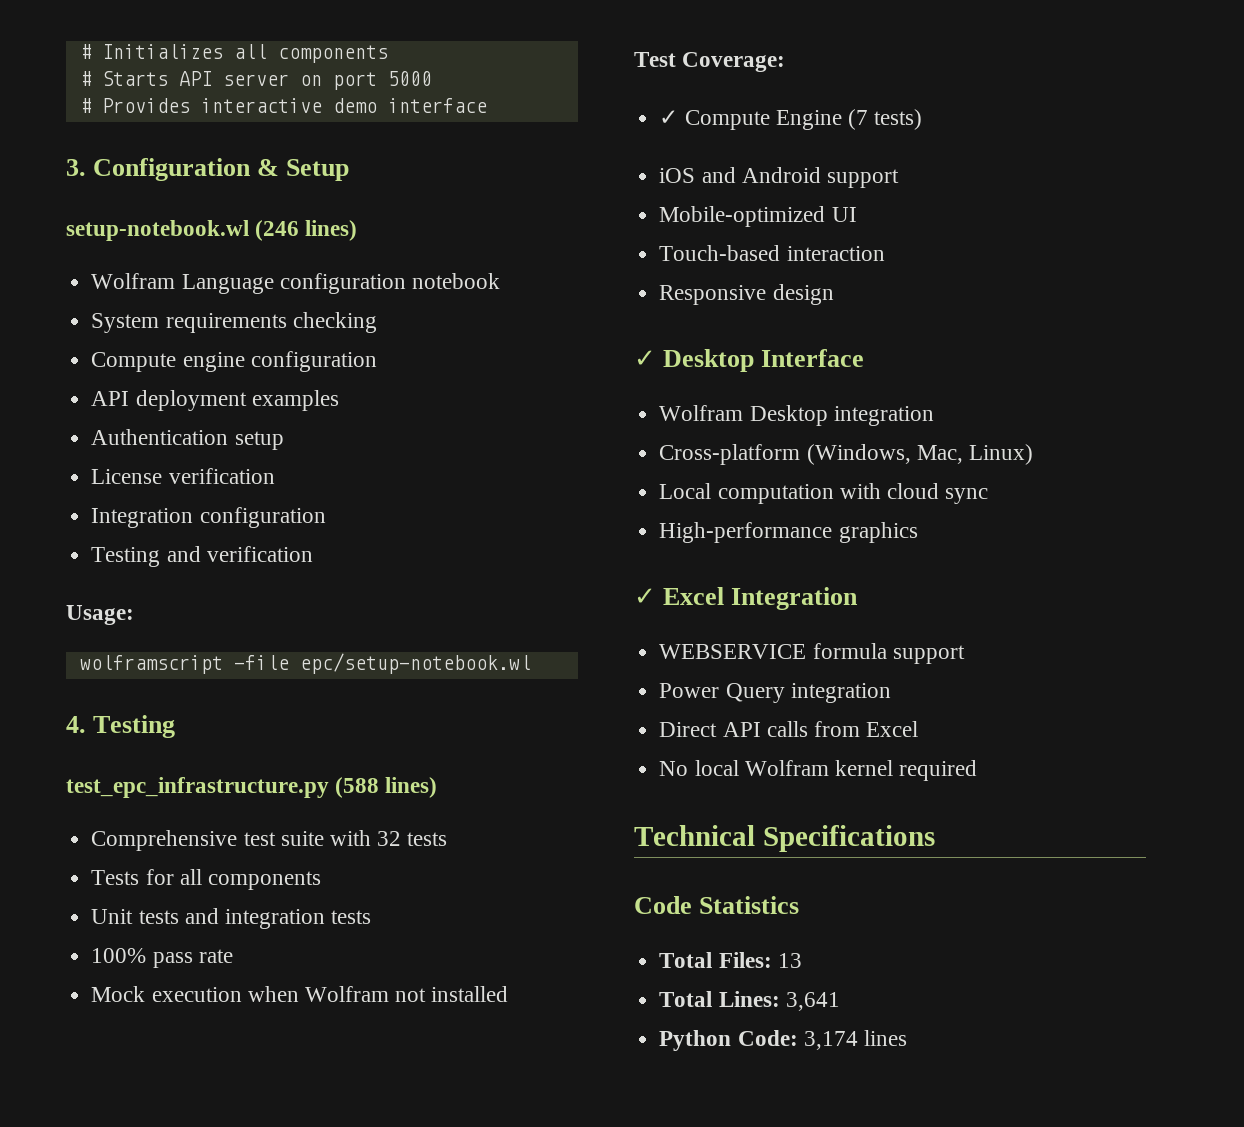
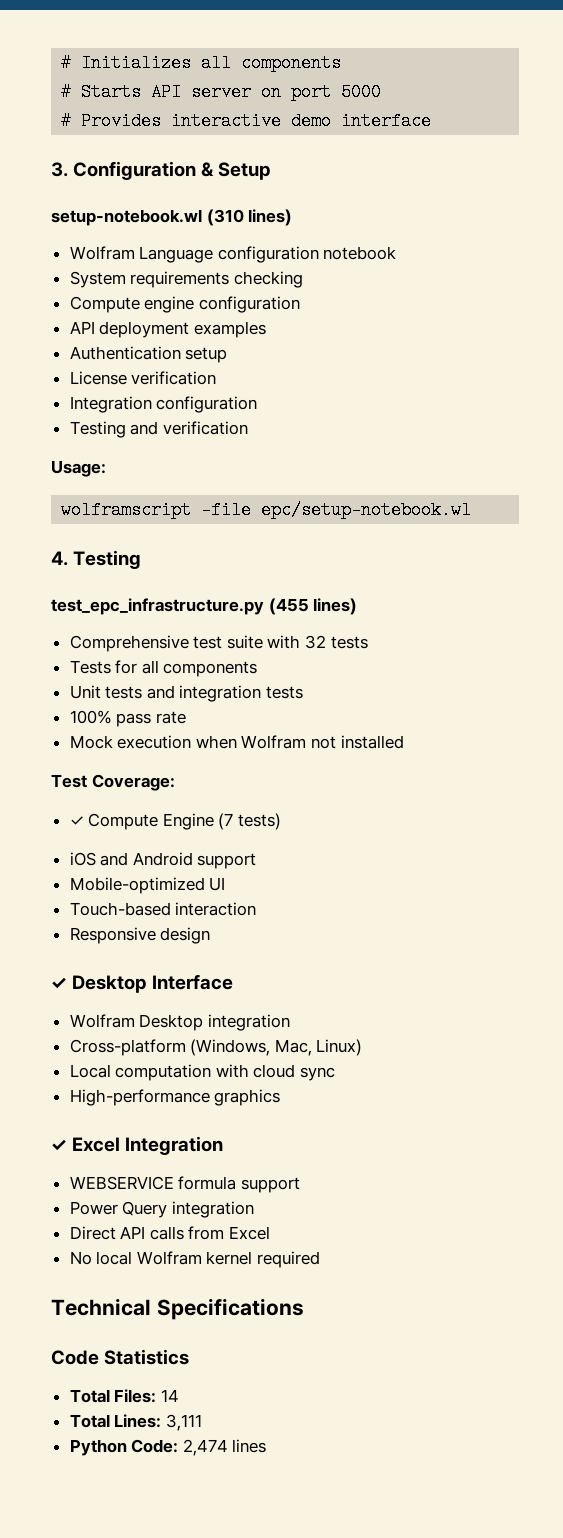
[255,220,300,241] (246 -> [206,209,244,226] (310
[335,777,380,798] (588 -> [268,598,309,615] (455
[777,953,802,968] 13 -> [160,1389,179,1402] 14
[785,992,840,1011] 3,641 -> [165,1414,202,1431] 3,111
[803,1031,858,1050] 3,174 -> [182,1439,228,1456] 2,474

